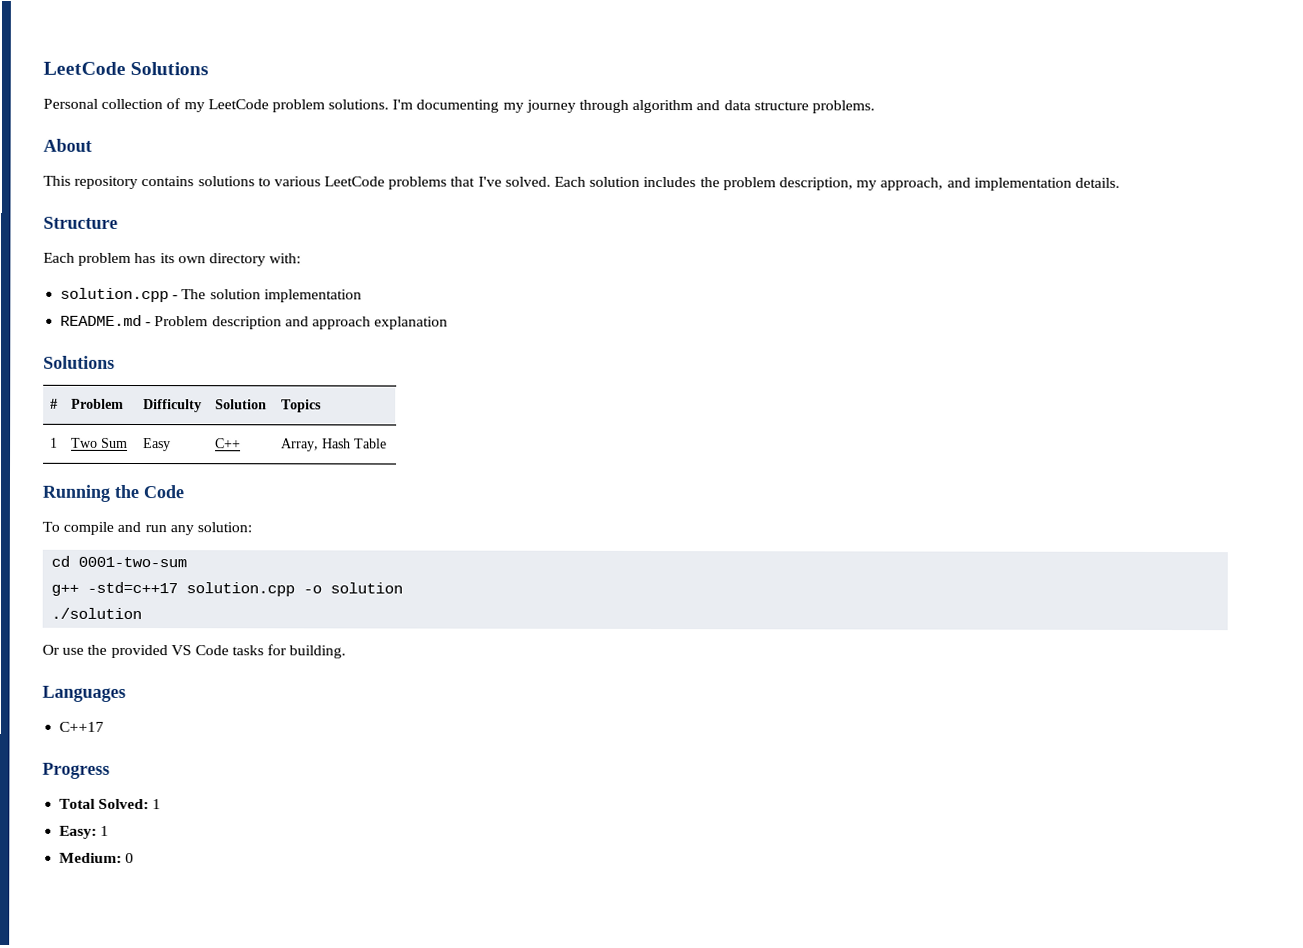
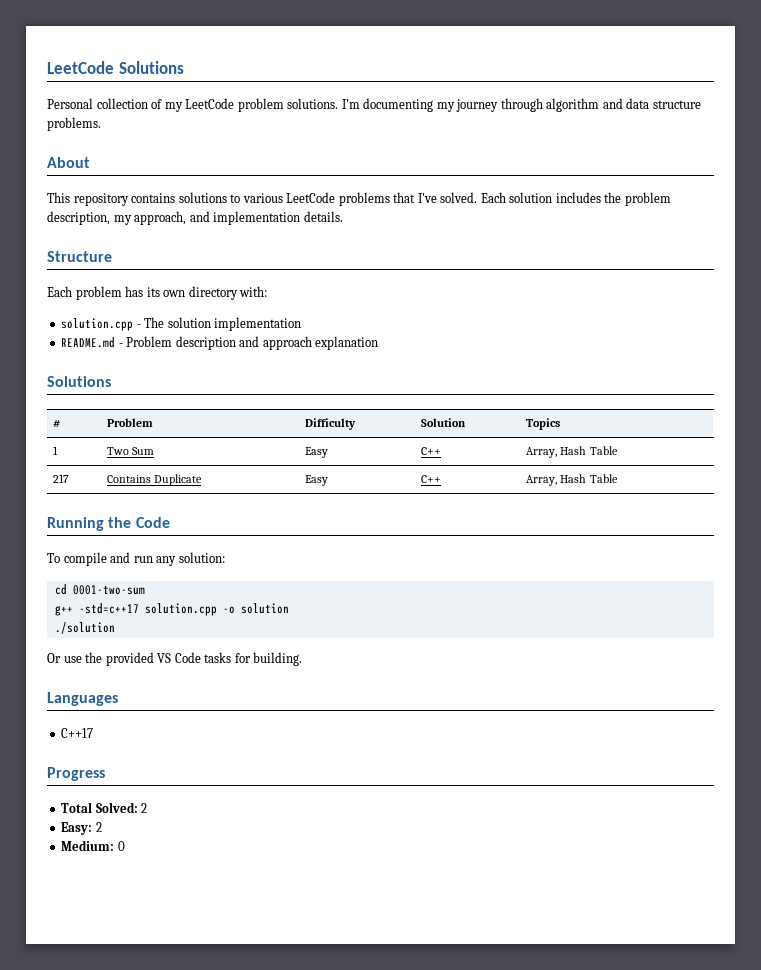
(387, 443) none -> [53,474,70,483] [107,474,203,486] [305,475,329,486] [421,475,442,483] [526,474,618,486] // 217 | Contains Duplicate | Easy | C++ | Array, Hash Table
[152,799,162,810] 1 -> [141,803,148,813] 2
[100,825,110,836] 1 -> [95,822,102,832] 2

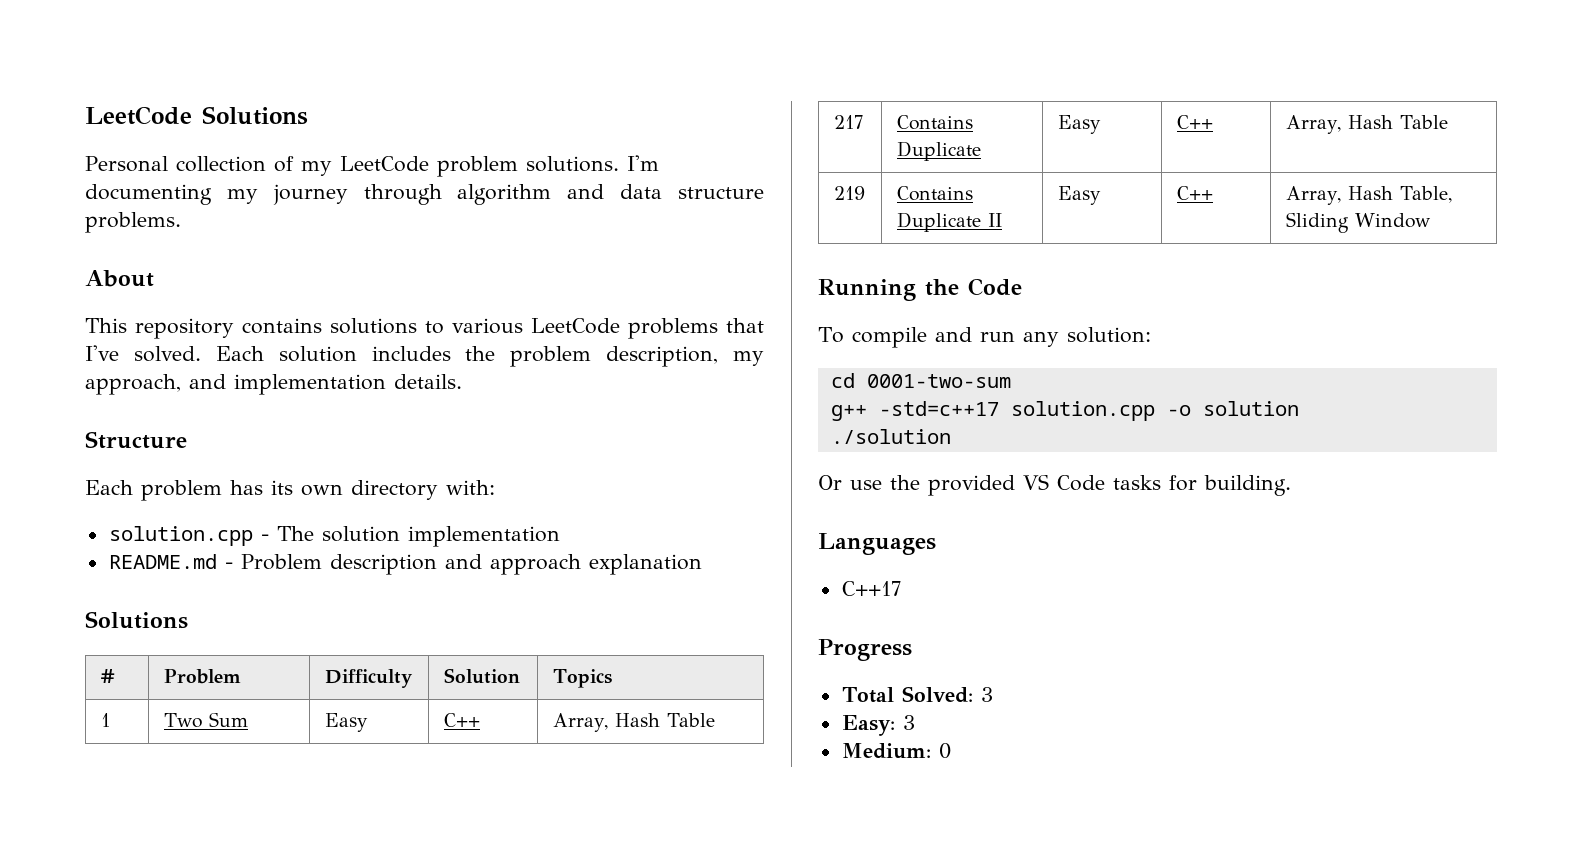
(618, 478) none -> [833,186,865,200] [896,186,973,201] [896,212,1002,232] [1057,186,1101,205] [1176,186,1213,200] [1285,186,1453,205] [1285,212,1431,233] // 219 | Contains Duplicate II | Easy | C++ | Array, Hash Table, Sliding Window
[141,803,148,813] 2 -> [980,687,993,702] 3
[95,822,102,832] 2 -> [902,715,915,730] 3

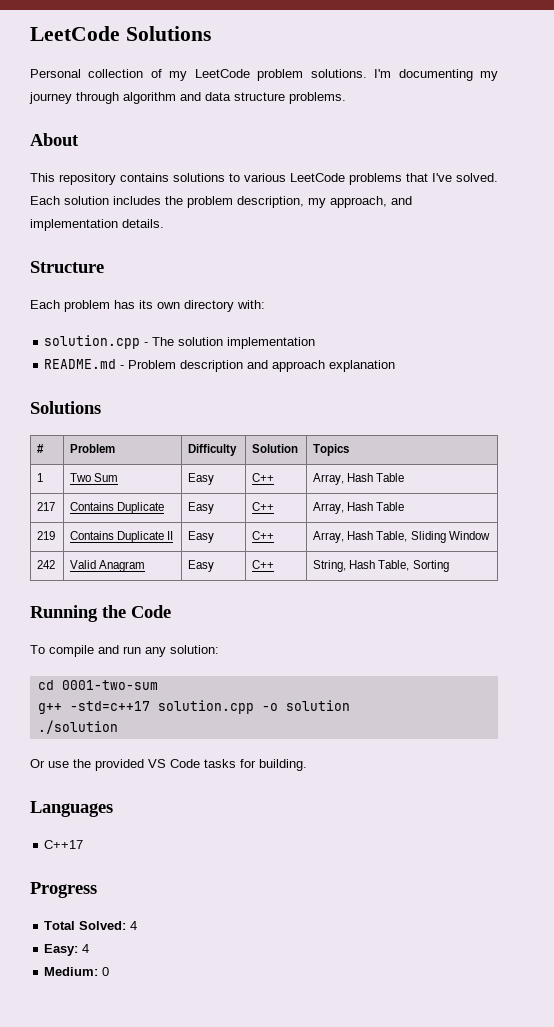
(1431, 220) none -> [37,560,56,569] [70,560,146,572] [188,560,215,572] [252,560,275,569] [313,560,449,572] // 242 | Valid Anagram | Easy | C++ | String, Hash Table, Sorting
[980,687,993,702] 3 -> [130,921,138,930] 4
[902,715,915,730] 3 -> [82,944,90,953] 4

